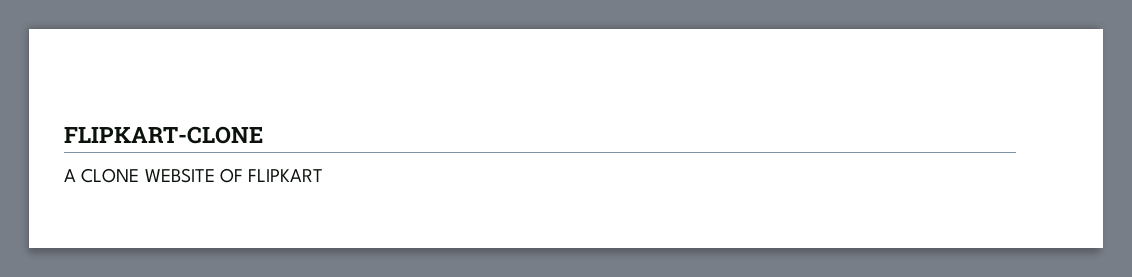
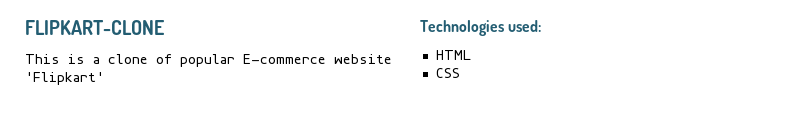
[64,168,324,183] A CLONE WEBSITE OF FLIPKART -> [25,54,392,67] [25,72,104,85] [420,20,542,36] [435,50,471,60] [435,68,460,78] This is a clone of popular E-commerce website 'Flipkart' // Technologies used: // HTML // CSS

